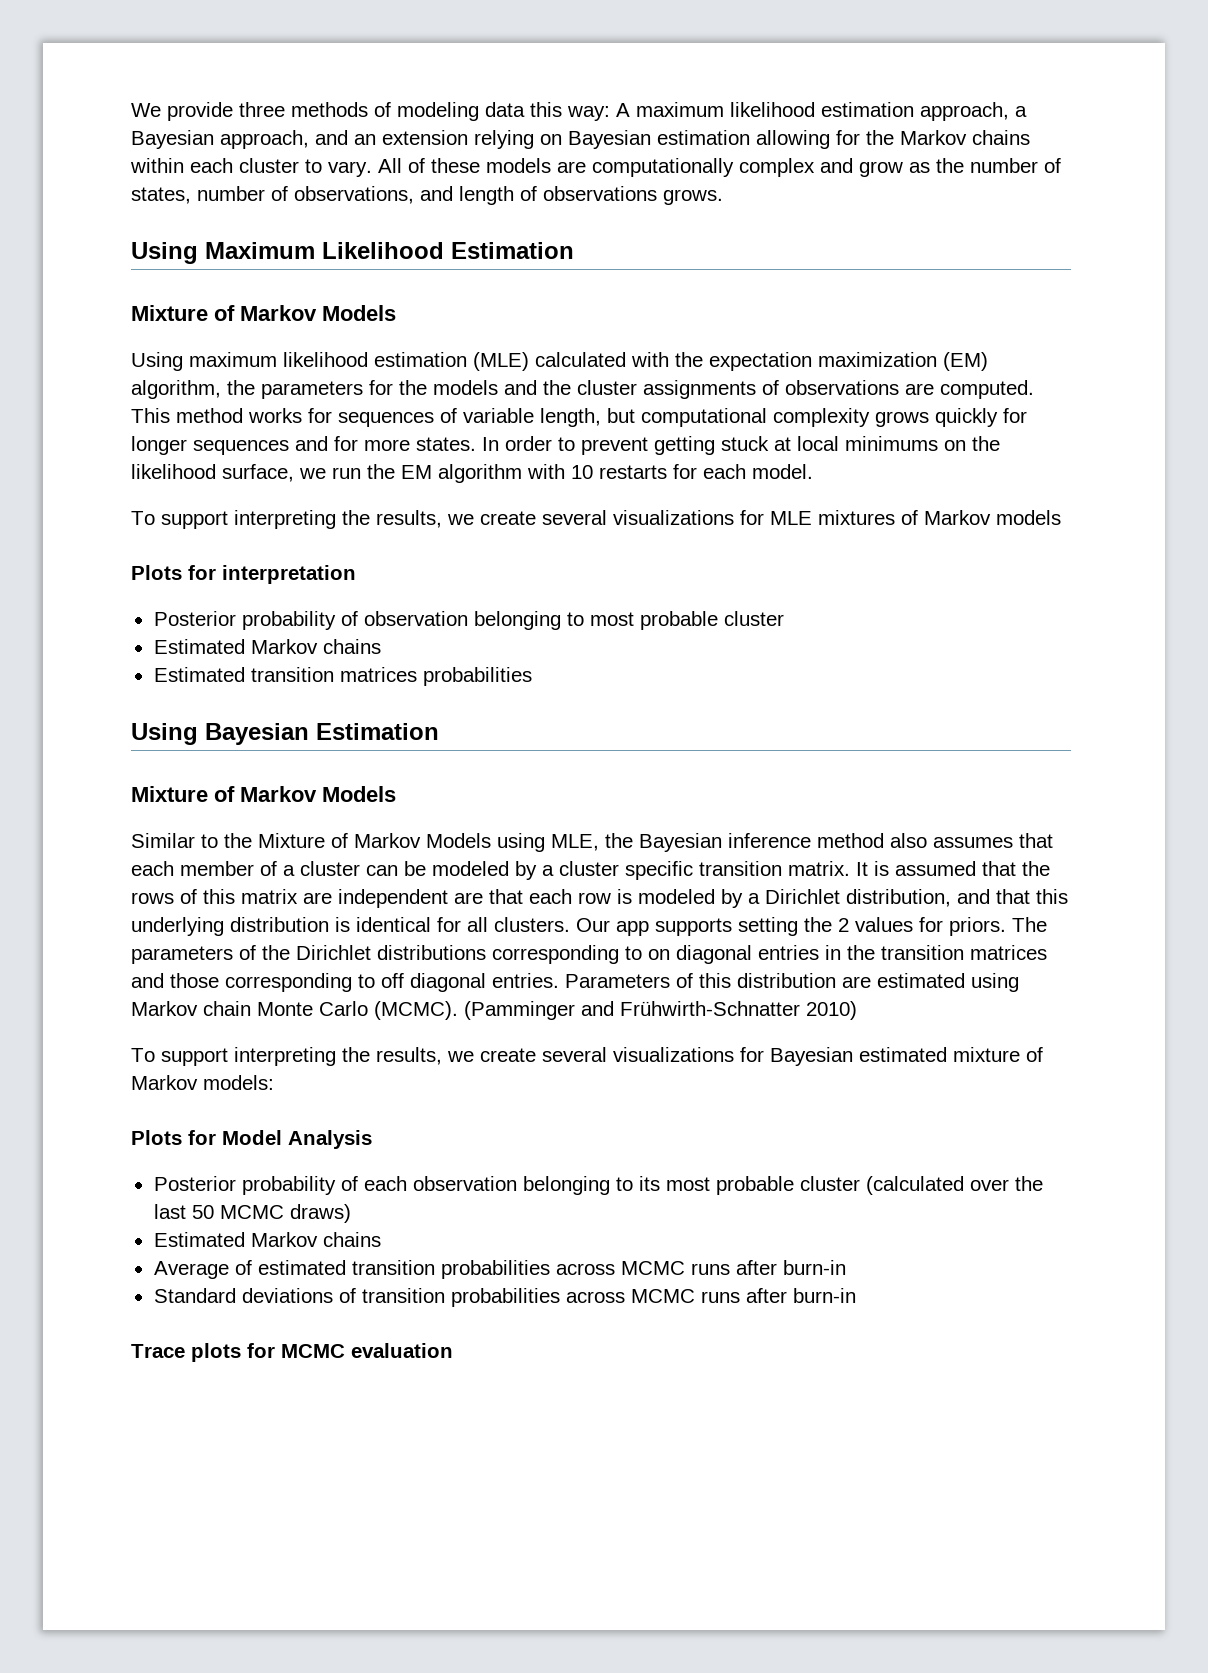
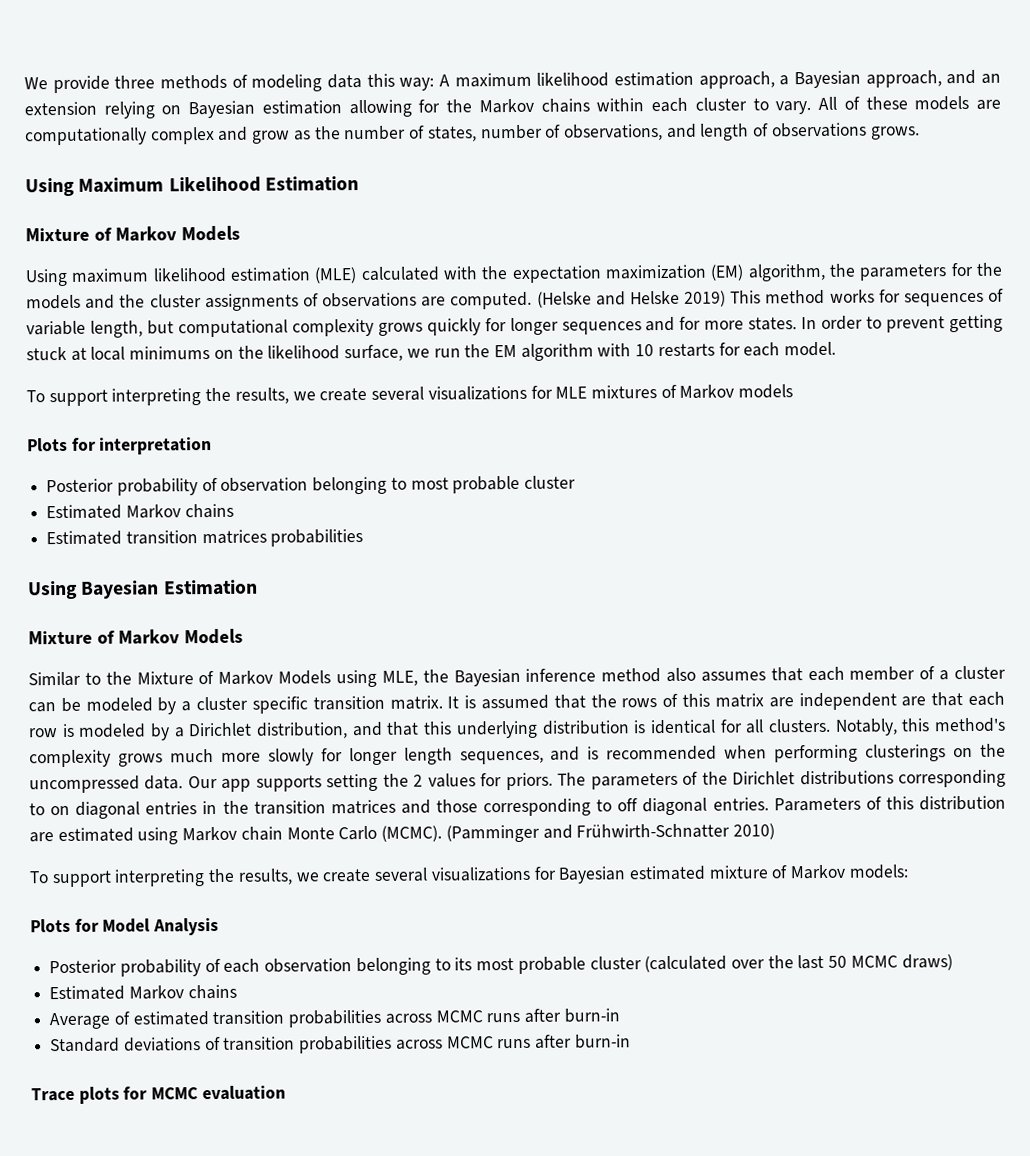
(1034, 389) none -> [536,290,726,308] (Helske and Helske 2019)
(570, 924) none -> [834,717,1007,736] [29,743,1006,768] [29,775,184,794] Notably, this method's complexity grows much more slowly for longer length sequences, and is recommended when performing clusterings on the uncompressed data.

